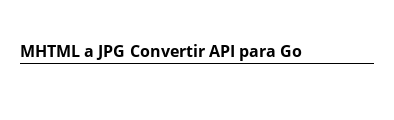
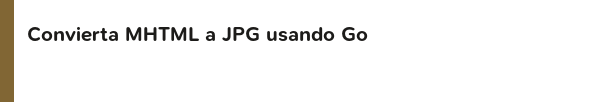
(20, 51) none -> [27,26,119,42] Convierta
[129,44,276,61] Convertir API para -> [266,27,335,42] usando

